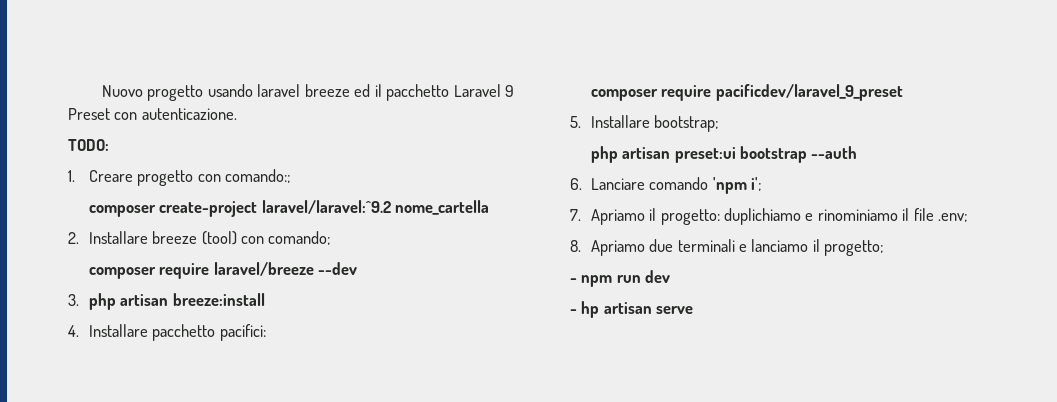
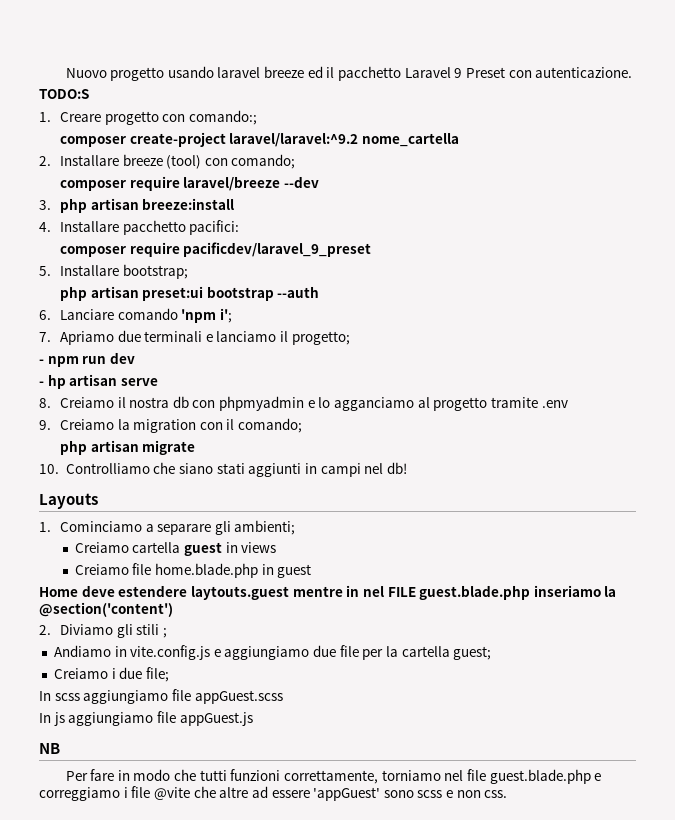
[68,139,109,151] TODO: -> [39,89,89,99] TODO:S
[649,208,969,225] [570,240,645,256] il progetto: duplichiamo e rinominiamo il file .env; // 8. Apriamo -> (114, 338) none
(694, 310) none -> [39,396,568,411] [39,418,303,433] [59,440,196,455] [39,462,407,477] [39,493,98,509] [39,520,296,535] [74,542,277,556] [74,563,312,578] [39,585,617,600] [39,602,173,617] [39,624,167,638] [53,645,492,660] [53,667,169,682] [39,689,283,704] [39,711,253,726] [39,743,60,754] [65,769,602,784] [39,786,508,801] // 8. Creiamo il nostra db con phpmyadmin e lo agganciamo al progetto tramite .env // 9. Creiamo la migration con il comando; // php artisan migrate // 10. Controlliamo che siano stati aggiunti in campi nel db! // Layouts // 1. Cominciamo a separare gli ambienti; // Creiamo cartella guest in views // Creiamo file home.blade.php in guest // Home deve estendere laytouts.guest mentre in nel FILE guest.blade.php inseriamo la @section('content') // 2. Diviamo gli stili ; // Andiamo in vite.config.js e aggiungiamo due file per la cartella guest; // Creiamo i due file; // In scss aggiungiamo file appGuest.scss // In js aggiungiamo file appGuest.js // NB // Per fare in modo che tutti funzioni correttamente, torniamo nel file guest.blade.php e correggiamo i file @vite che altre ad essere 'appGuest' sono scss e non css.

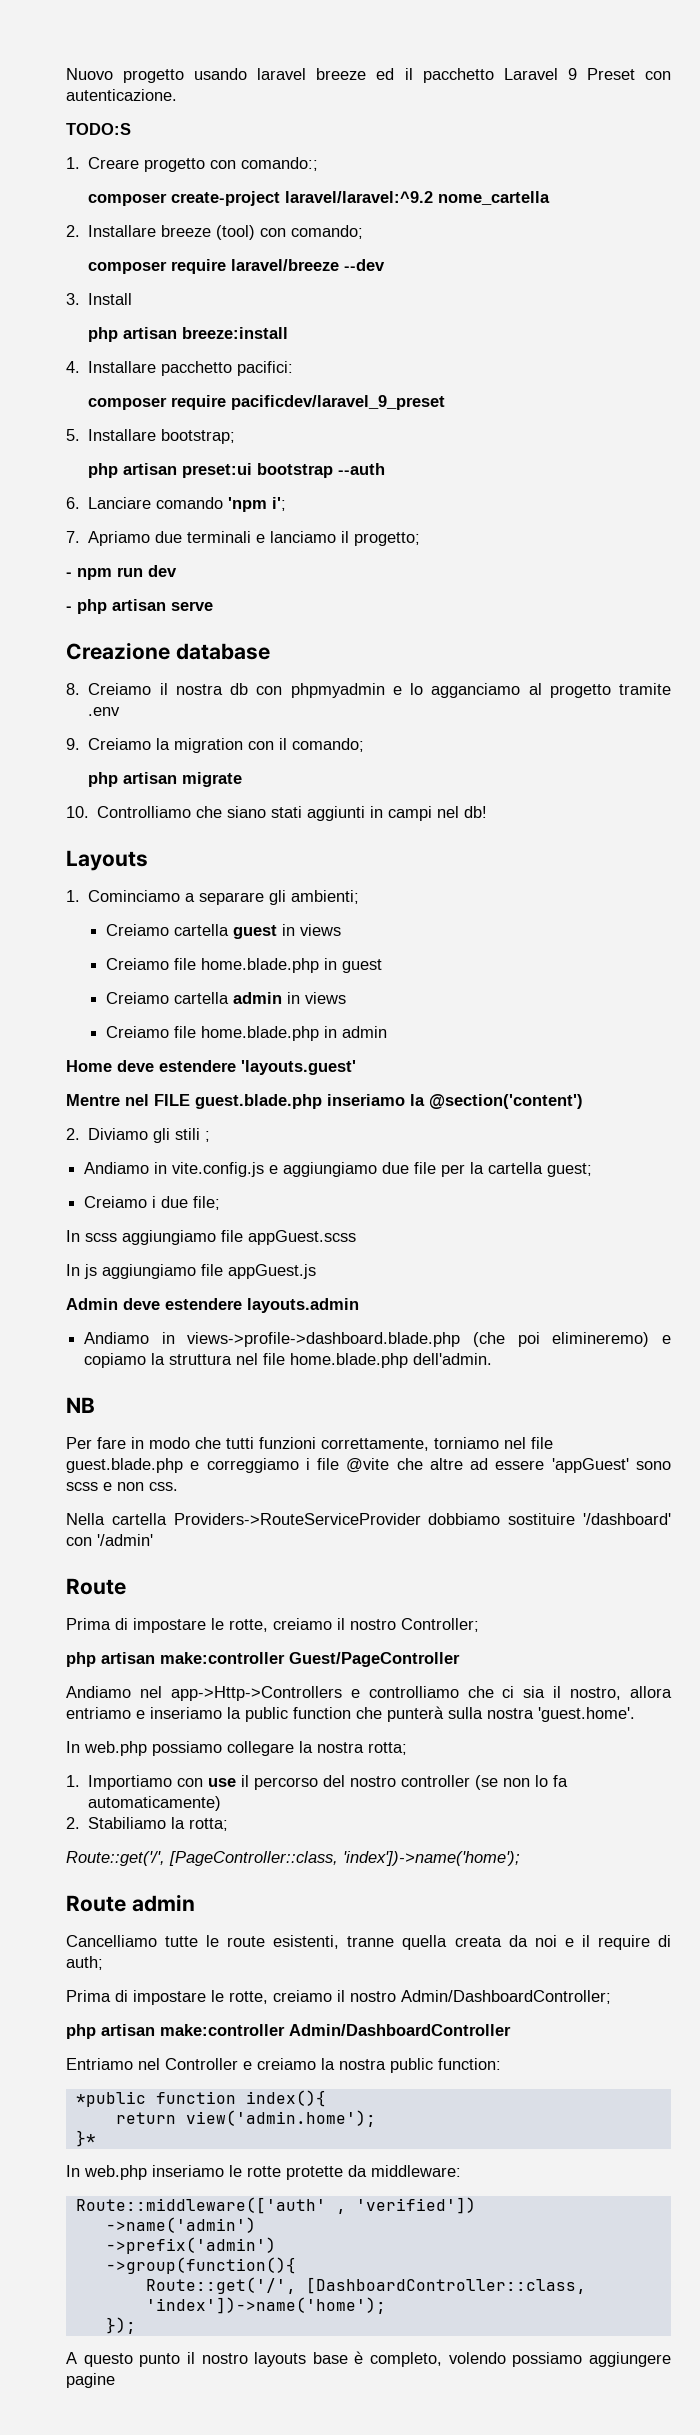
(51, 205) none -> [88,293,133,305] Install //
[47,374,66,389] hp -> [77,599,107,614] php
(158, 382) none -> [66,642,270,660] // Creazione database
(312, 571) none -> [105,992,346,1004] [105,1026,387,1041] // Creiamo cartella admin in views // Creiamo file home.blade.php in admin
[190,585,360,600] laytouts.guest mentre in -> [241,1060,356,1075] [66,1094,120,1106] 'layouts.guest' // Mentre
(253, 719) none -> [66,1298,359,1313] [84,1332,671,1347] [84,1353,493,1368] // Admin deve estendere layouts.admin // Andiamo in views->profile->dashboard.blade.php (che poi elimineremo) e copiamo la struttura nel file home.blade.php dell'admin.
(508, 794) none -> [66,1513,671,1525] [66,1534,153,1546] [66,1578,126,1595] [66,1618,479,1633] [66,1652,460,1667] [66,1686,672,1701] [66,1706,635,1722] [66,1741,407,1756] [66,1775,569,1790] [88,1796,222,1811] [66,1817,229,1831] [66,1851,520,1866] [66,1894,195,1912] [66,1935,672,1950] [66,1956,103,1970] [66,1990,611,2005] [66,2024,511,2039] [66,2058,501,2073] [75,2090,326,2107] [115,2110,376,2127] [75,2130,96,2147] [66,2165,461,2180] [75,2197,476,2214] [105,2217,256,2233] [105,2237,276,2254] [105,2257,296,2274] [145,2277,586,2294] [145,2297,386,2314] [105,2317,136,2334] [66,2351,671,2367] [66,2373,115,2388] // Nella cartella Providers->RouteServiceProvider dobbiamo sostituire '/dashboard' con '/admin' // Route // Prima di impostare le rotte, creiamo il nostro Controller; // php artisan make:controller Guest/PageController // Andiamo nel app->Http->Controllers e controlliamo che ci sia il nostro, allora entriamo e inseriamo la public function che punterà sulla nostra 'guest.home'. // In web.php possiamo collegare la nostra rotta; // 1. Importiamo con use il percorso del nostro controller (se non lo fa automaticamente) // 2. Stabiliamo la rotta; // Route::get('/', [PageController::class, 'index'])->name('home'); // Route admin // Cancelliamo tutte le route esistenti, tranne quella creata da noi e il require di auth; // Prima di impostare le rotte, creiamo il nostro Admin/DashboardController; // php artisan make:controller Admin/DashboardController // Entriamo nel Controller e creiamo la nostra public function: // *public function index(){ // return view('admin.home'); // }* // In web.php inseriamo le rotte protette da middleware: // Route::middleware(['auth' , 'verified']) // ->name('admin') // ->prefix('admin') // ->group(function(){ // Route::get('/', [DashboardController::class, 'index'])->name('home'); // }); // A questo punto il nostro layouts base è completo, volendo possiamo aggiungere pagine

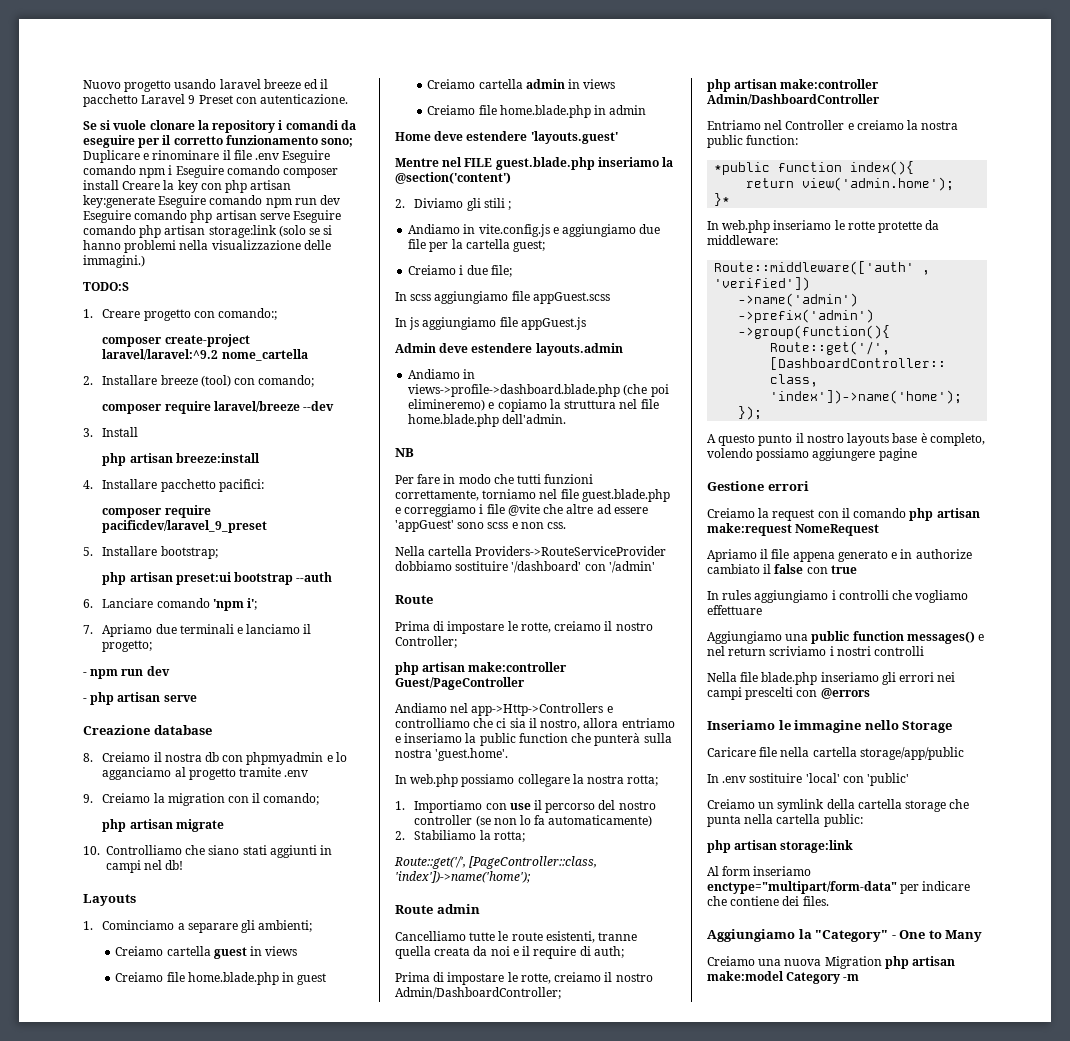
(177, 95) none -> [83,120,356,133] [83,135,354,148] [83,150,331,163] [83,165,339,178] [83,180,292,193] [83,195,341,208] [83,210,342,223] [83,225,333,238] [83,240,331,253] [83,255,145,268] // Se si vuole clonare la repository i comandi da eseguire per il corretto funzionamento sono; Duplicare e rinominare il file .env Eseguire comando npm i Eseguire comando composer install Creare la key con php artisan key:generate Eseguire comando npm run dev Eseguire comando php artisan serve Eseguire comando php artisan storage:link (solo se si hanno problemi nella visualizzazione delle immagini.)
(115, 2380) none -> [707,481,809,491] [707,508,980,521] [707,523,880,536] [707,549,972,562] [707,564,857,574] [707,590,969,603] [707,605,762,615] [707,631,985,644] [707,646,925,656] [707,672,956,685] [707,687,870,700] [707,720,953,733] [707,747,964,760] [707,773,910,786] [707,799,970,812] [707,814,863,827] [707,840,854,853] [707,866,812,876] [707,881,971,894] [707,896,829,906] [707,929,983,942] [707,956,956,969] [707,971,860,984] // Gestione errori // Creiamo la request con il comando php artisan make:request NomeRequest // Apriamo il file appena generato e in authorize cambiato il false con true // In rules aggiungiamo i controlli che vogliamo effettuare // Aggiungiamo una public function messages() e nel return scriviamo i nostri controlli // Nella file blade.php inseriamo gli errori nei campi prescelti con @errors // Inseriamo le immagine nello Storage // Caricare file nella cartella storage/app/public // In .env sostituire 'local' con 'public' // Creiamo un symlink della cartella storage che punta nella cartella public: // php artisan storage:link // Al form inseriamo enctype="multipart/form-data" per indicare che contiene dei files. // Aggiungiamo la "Category" - One to Many // Creiamo una nuova Migration php artisan make:model Category -m

